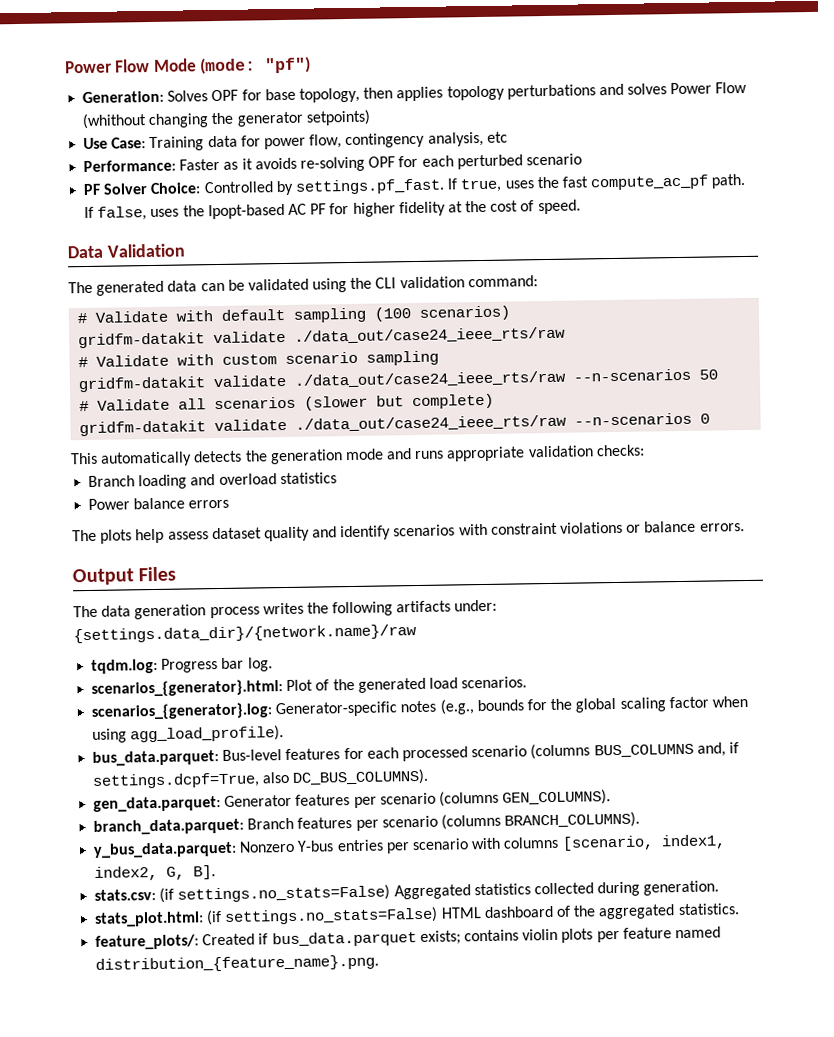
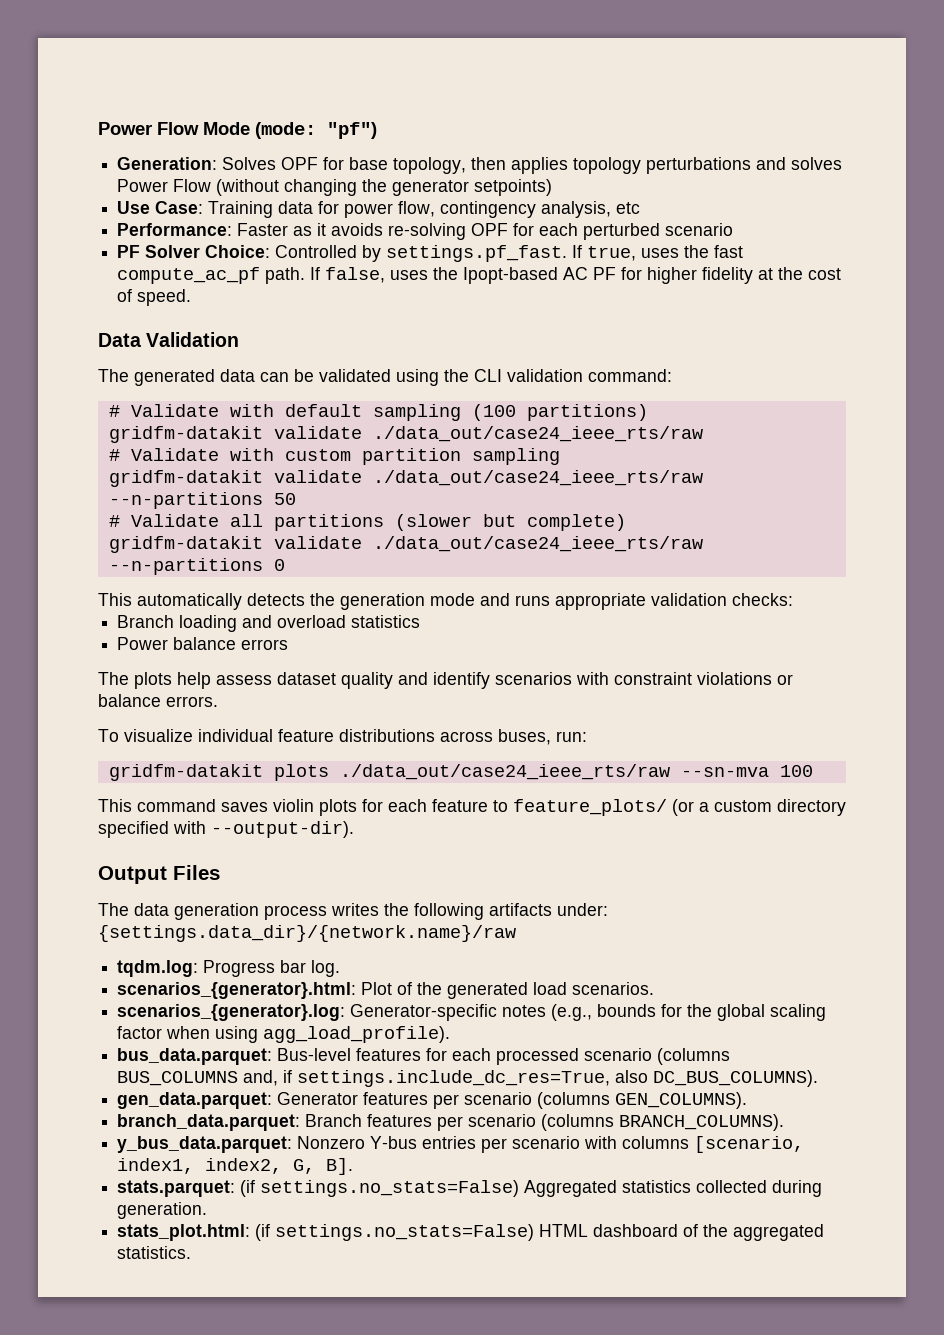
[82,113,148,130] (whithout -> [216,179,280,196] (without
[419,305,511,321] scenarios) -> [526,404,648,421] partitions)
[285,351,359,364] scenario -> [361,448,461,465] partition
[573,368,692,382] --n-scenarios -> [108,492,263,509] --n-partitions
[214,396,297,410] scenarios -> [273,514,384,531] partitions
[574,412,693,426] --n-scenarios -> [108,558,263,575] --n-partitions
(745, 527) none -> [98,729,587,745] [108,764,813,781] [98,799,846,816] [98,821,354,838] // To visualize individual feature distributions across buses, run: // gridfm-datakit plots ./data_out/case24_ieee_rts/raw --sn-mva 100 // This command saves violin plots for each feature to feature_plots/ (or a custom directory specified with --output-dir).
[92,772,261,789] settings.dcpf=True, -> [297,1070,611,1087] settings.include_dc_res=True,
[94,888,157,901] stats.csv: -> [117,1180,236,1197] stats.parquet:
[95,926,721,950] [95,954,380,973] // feature_plots/: Created if bus_data.parquet exists; contains violin plots per feature named distribution_{feature_name}.png. -> (192, 1252) none

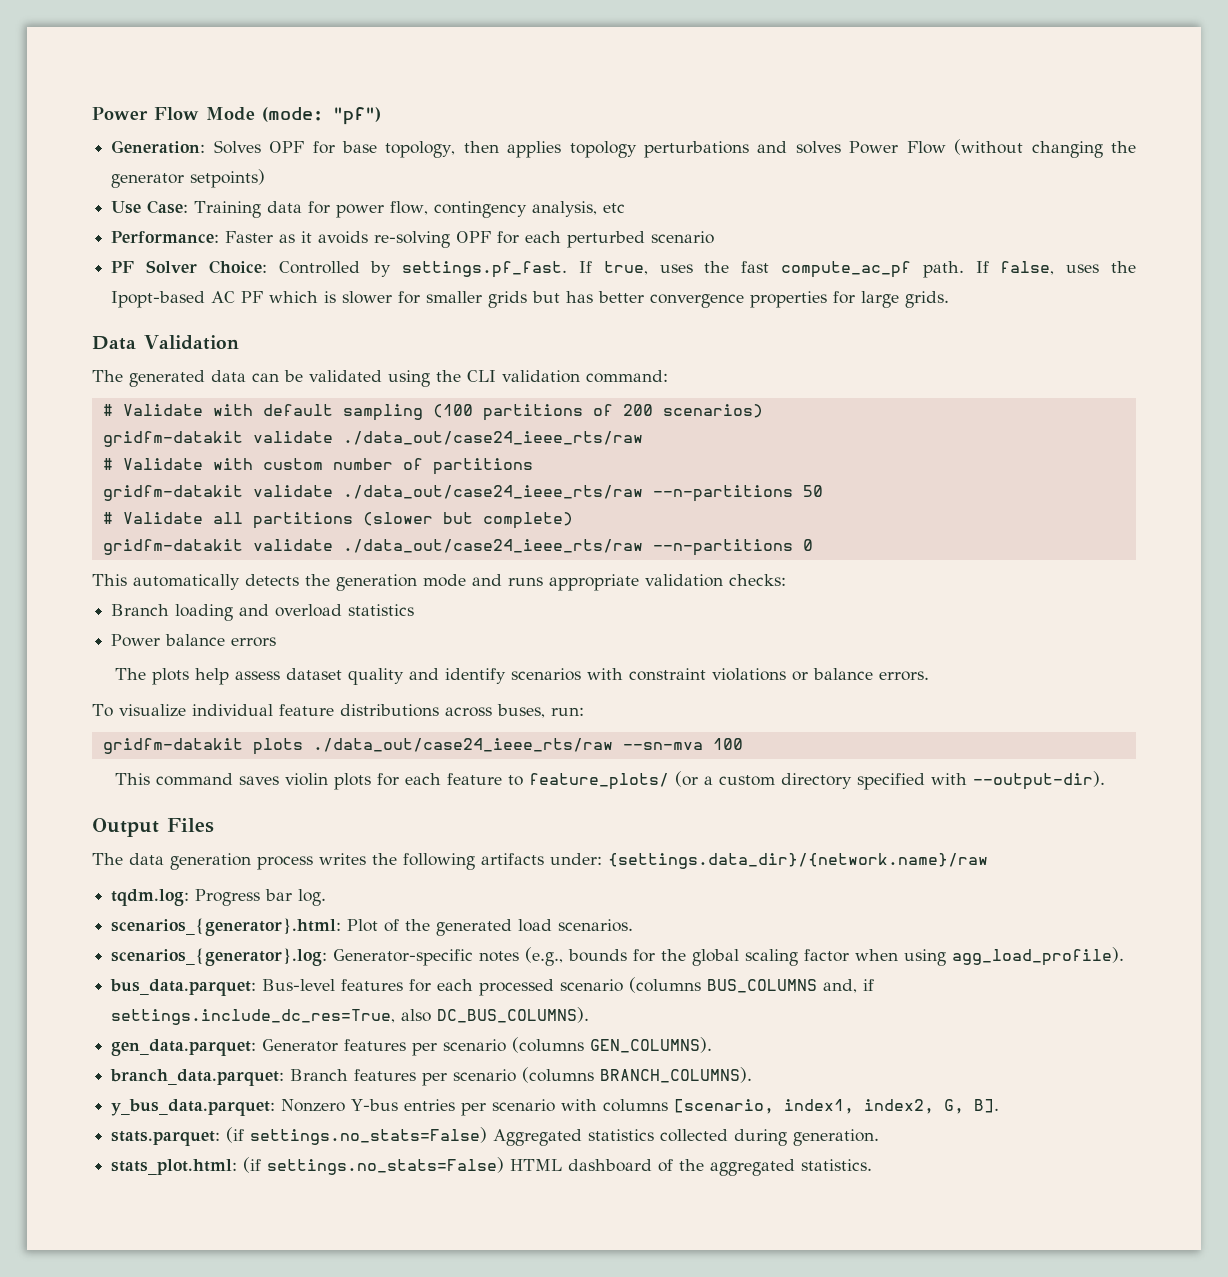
[621,267,842,284] [117,289,192,306] for higher fidelity at the cost of speed. -> [269,291,950,308] which is slower for smaller grids but has better convergence properties for large grids.
[526,404,648,421] partitions) -> [482,404,763,421] partitions of 200 scenarios)
[361,448,560,465] partition sampling -> [332,458,533,475] number of partitions

